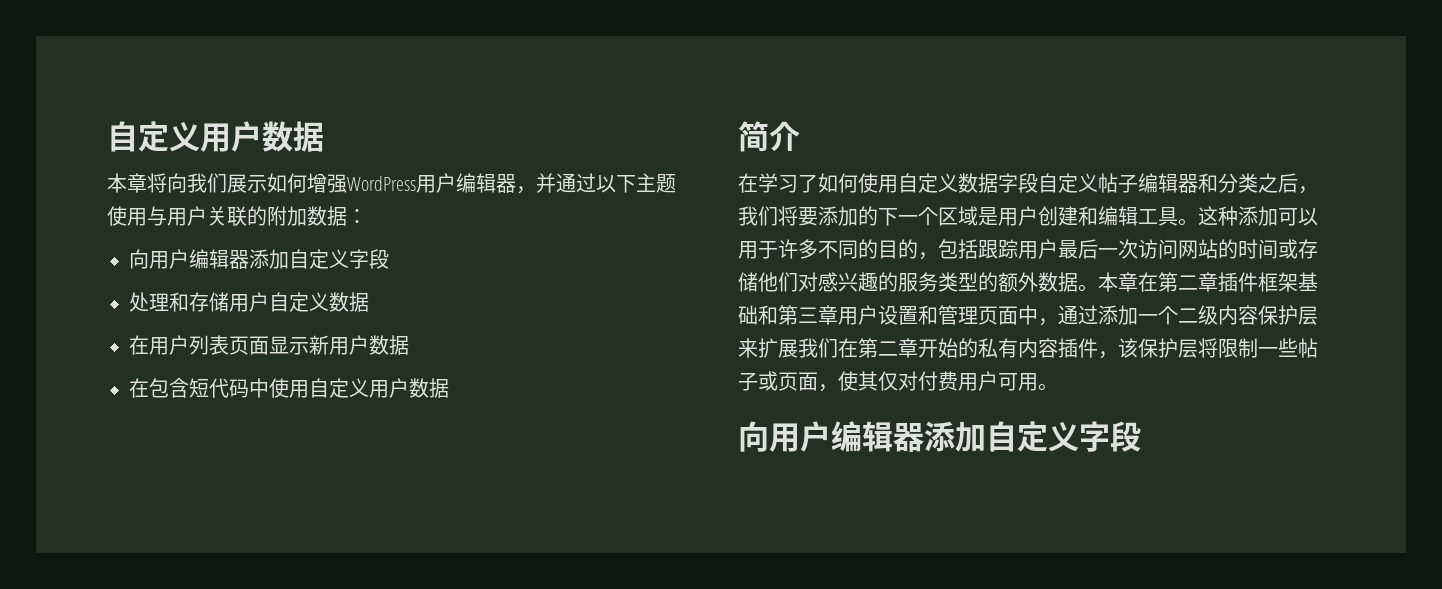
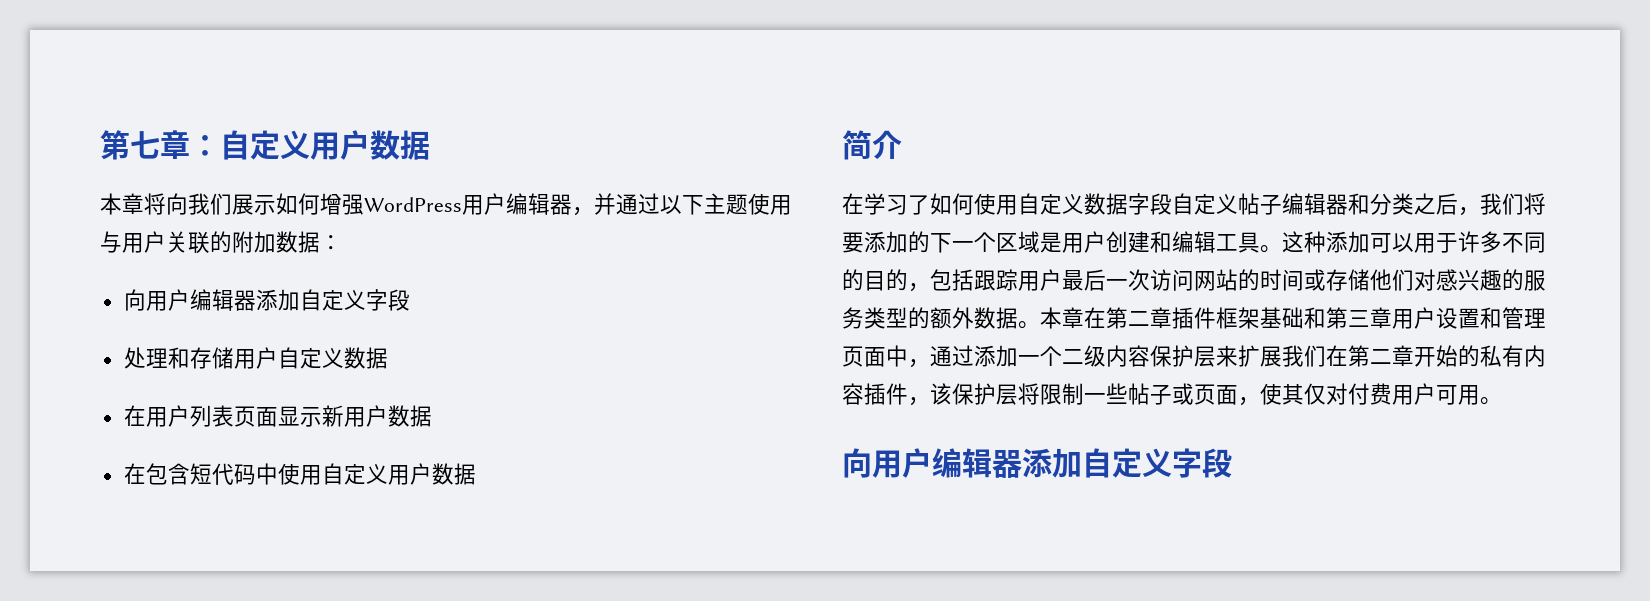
(107, 136) none -> [100,130,220,160] 第七章：

